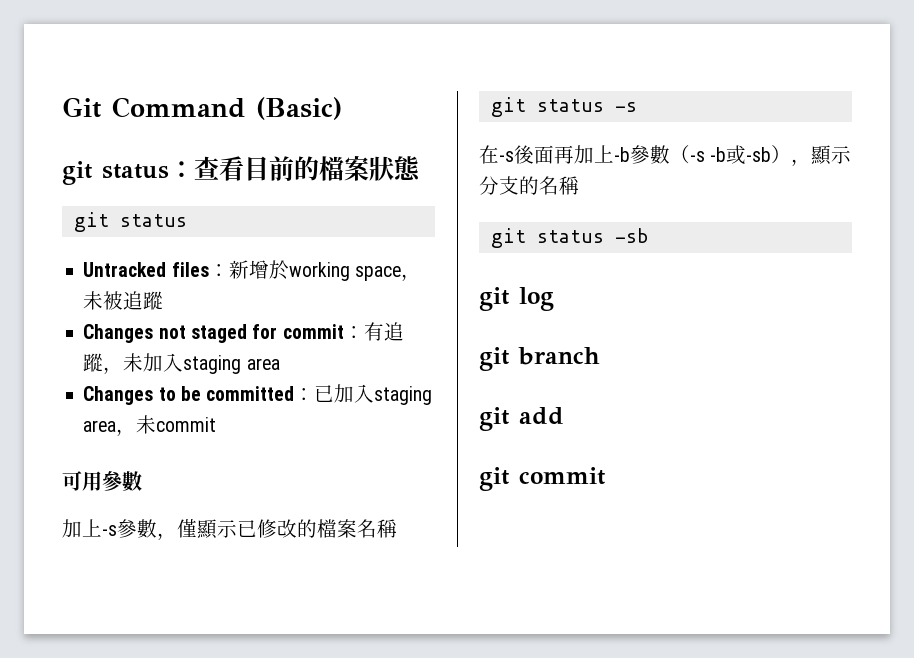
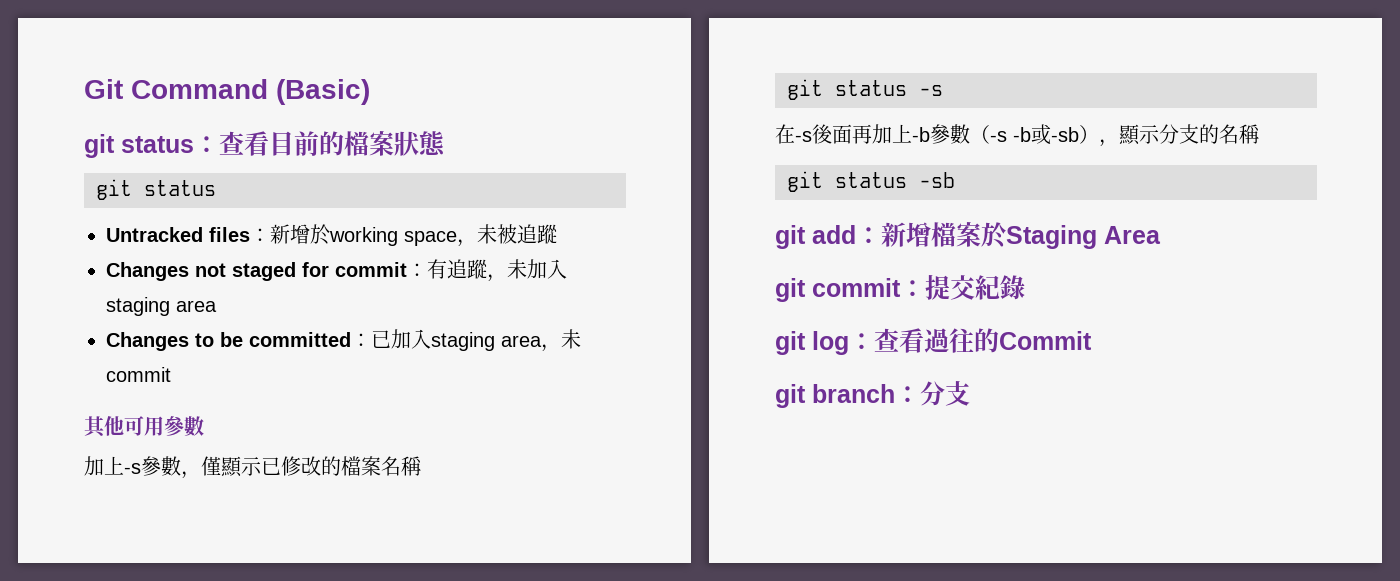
(217, 424) none -> [84,416,124,438] 其他
[519,287,554,311] [479,347,600,371] [479,407,564,431] [479,467,606,491] log // git branch // git add // git commit -> [812,222,1161,249] [775,275,1025,302] [775,328,1092,355] [775,381,970,408] add：新增檔案於Staging Area // git commit：提交紀錄 // git log：查看過往的Commit // git branch：分支

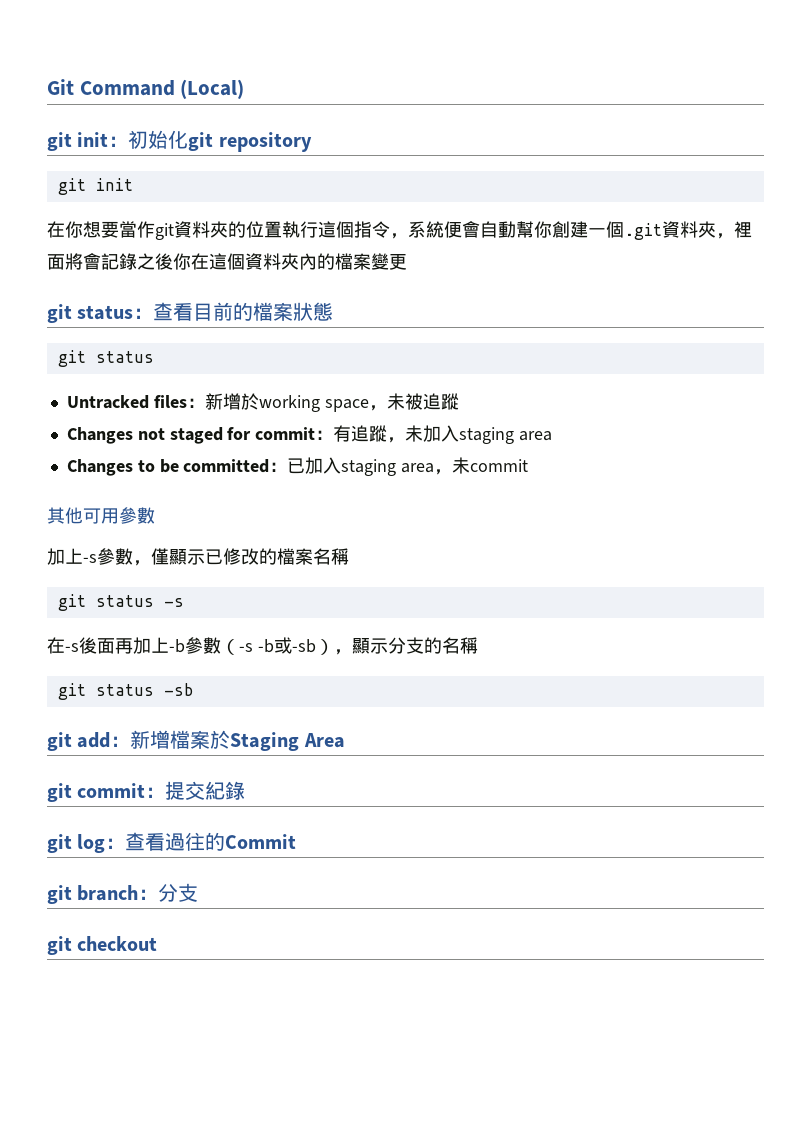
[276,79,370,105] (Basic) -> [180,79,245,99] [47,130,312,152] [57,178,133,195] [47,221,752,240] [47,253,407,270] (Local) // git init：初始化git repository // git init // 在你想要當作git資料夾的位置執行這個指令，系統便會自動幫你創建一個.git資料夾，裡面將會記錄之後你在這個資料夾內的檔案變更
(970, 393) none -> [47,936,158,955] // git checkout

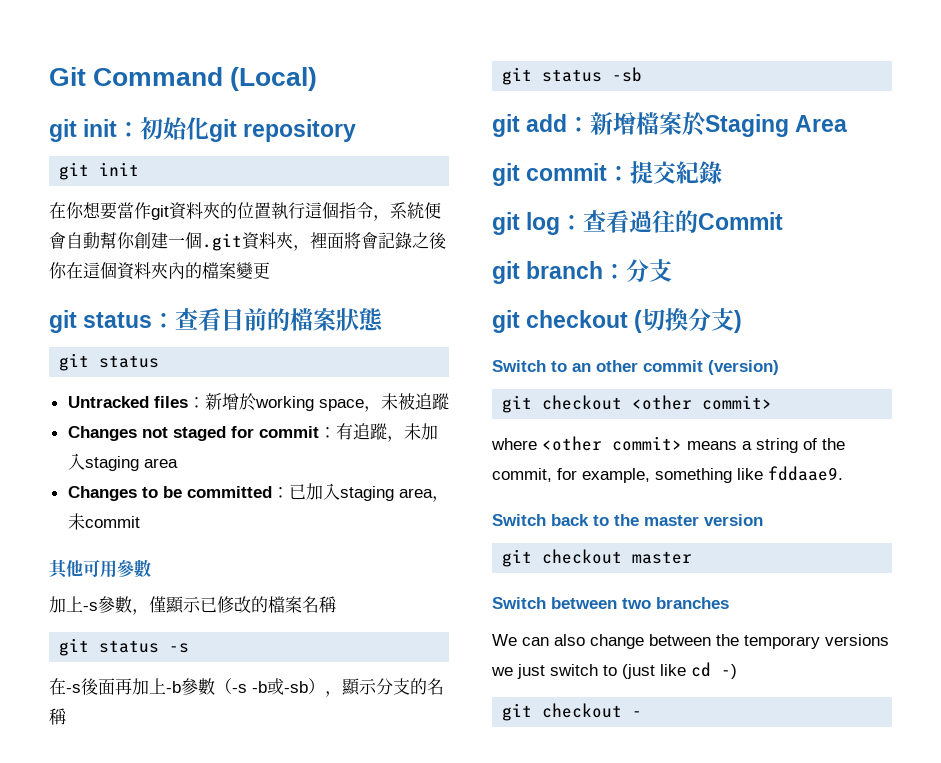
(158, 943) none -> [634,308,743,333] [492,360,779,375] [502,395,773,413] [491,436,845,453] [492,466,843,483] [492,514,763,526] [502,549,693,567] [492,597,729,609] [492,634,889,649] [491,662,737,679] [502,703,643,721] (切換分支) // Switch to an other commit (version) // git checkout <other commit> // where <other commit> means a string of the commit, for example, something like fddaae9. // Switch back to the master version // git checkout master // Switch between two branches // We can also change between the temporary versions we just switch to (just like cd -) // git checkout -

